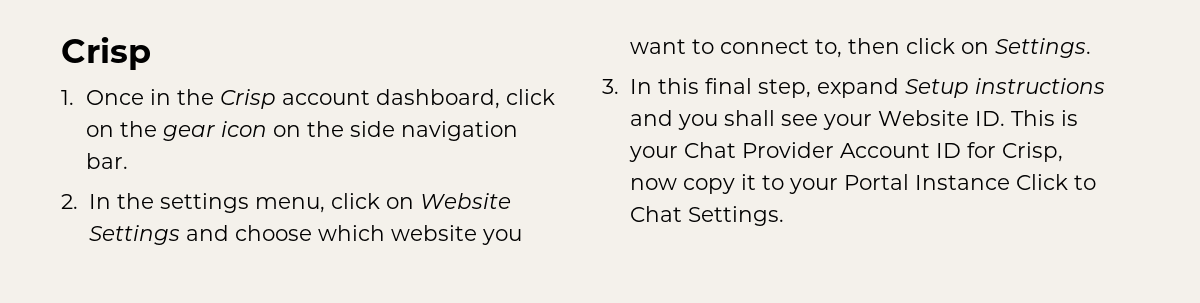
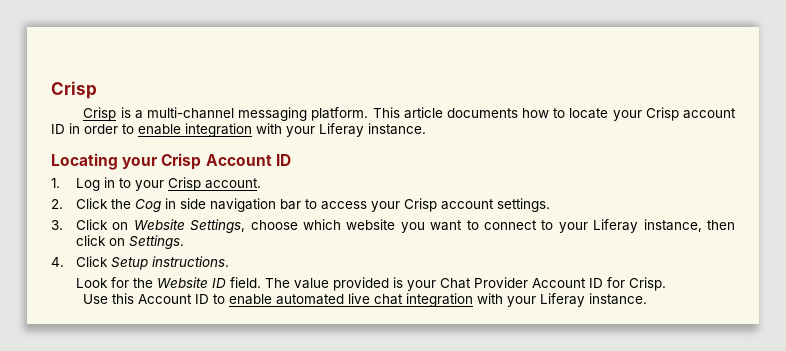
[61,89,555,109] [85,121,518,141] [85,153,128,169] [61,193,511,213] [88,225,229,245] 1. Once in the Crisp account dashboard, click on the gear icon on the side navigation bar. // 2. In the settings menu, click on Website Settings and -> [83,107,736,121] [51,123,426,137] [51,153,291,170] [51,177,261,191] [51,198,550,212] [51,219,246,233] Crisp is a multi-channel messaging platform. This article documents how to locate your Crisp account ID in order to enable integration with your Liferay instance. // Locating your Crisp Account ID // 1. Log in to your Crisp account. // 2. Click the Cog in side navigation bar to access your Crisp account settings. // 3. Click on Website Settings,
[814,39,842,58] to, -> [541,219,702,233] to your Liferay instance,
[602,78,1105,98] [629,110,1055,130] 3. In this final step, expand Setup instructions and you shall see your Website ID. This -> [51,256,229,270] [75,277,389,291] 4. Click Setup instructions. // Look for the Website ID field. The value provided
[1001,142,1063,162] [629,174,1096,194] [629,206,784,226] Crisp, now copy it to your Portal Instance Click to Chat Settings. -> [628,277,666,291] [83,293,648,307] Crisp. // Use this Account ID to enable automated live chat integration with your Liferay instance.

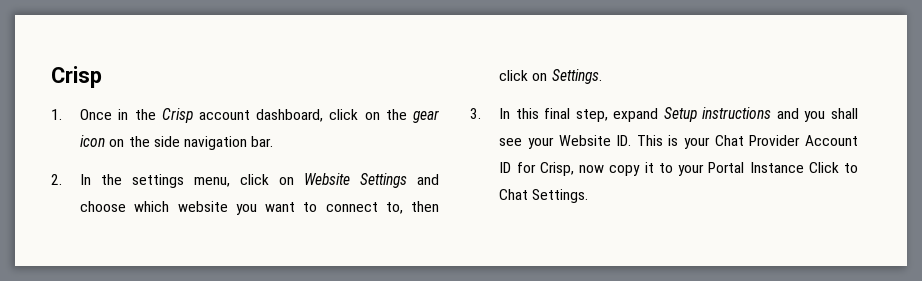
[83,107,736,121] [51,123,426,137] [51,153,291,170] [51,177,261,191] [51,198,550,212] [51,219,246,233] Crisp is a multi-channel messaging platform. This article documents how to locate your Crisp account ID in order to enable integration with your Liferay instance. // Locating your Crisp Account ID // 1. Log in to your Crisp account. // 2. Click the Cog in side navigation bar to access your Crisp account settings. // 3. Click on Website Settings, -> [51,108,440,123] [80,135,274,150] [51,173,439,188] 1. Once in the Crisp account dashboard, click on the gear icon on the side navigation bar. // 2. In the settings menu, click on Website Settings and
[541,219,702,233] to your Liferay instance, -> [385,202,403,214] to,
[51,256,229,270] [75,277,389,291] 4. Click Setup instructions. // Look for the Website ID field. The value provided -> [470,107,858,122] [499,135,663,149] 3. In this final step, expand Setup instructions and you shall see your Website ID. This
[628,277,666,291] [83,293,648,307] Crisp. // Use this Account ID to enable automated live chat integration with your Liferay instance. -> [539,162,858,176] [499,189,589,203] Crisp, now copy it to your Portal Instance Click to Chat Settings.

